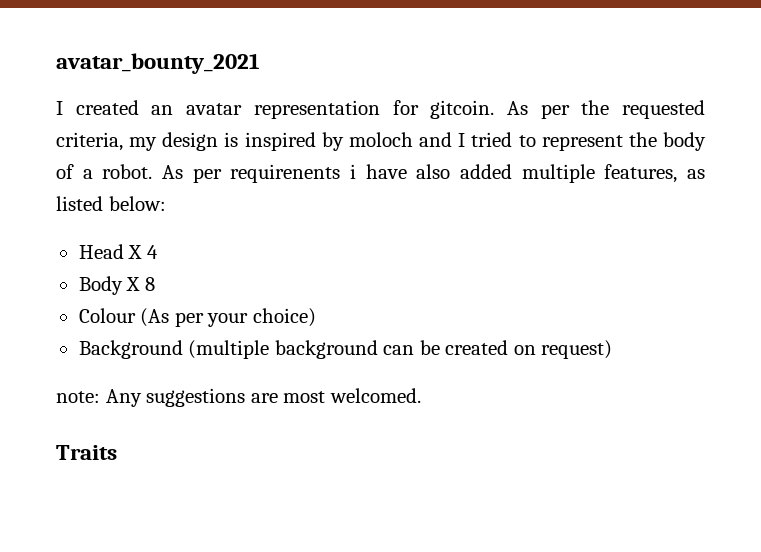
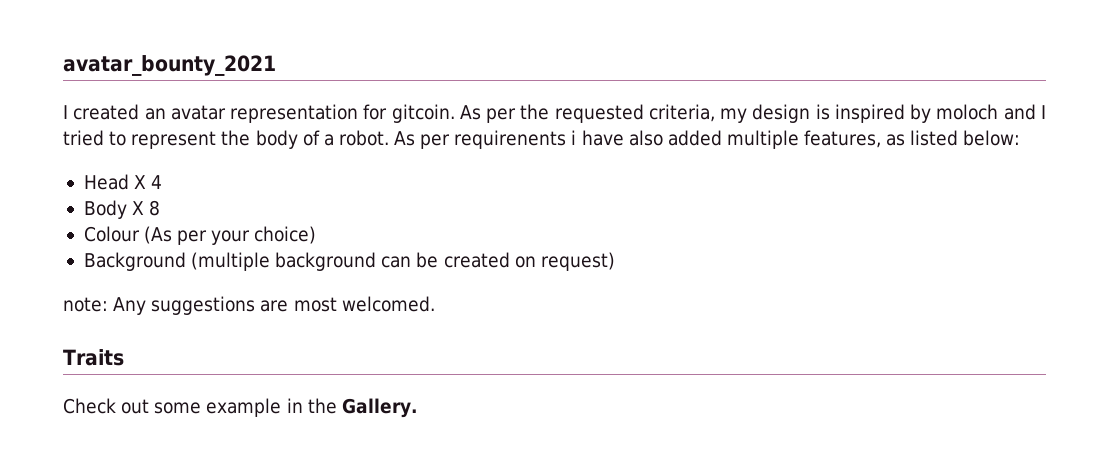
(117, 452) none -> [63,398,418,418] // Check out some example in the Gallery.

